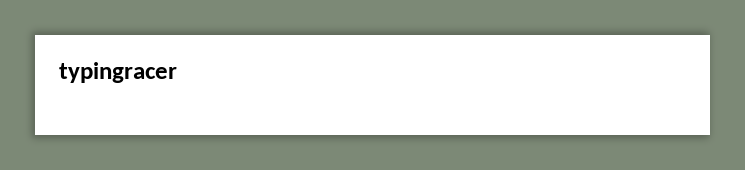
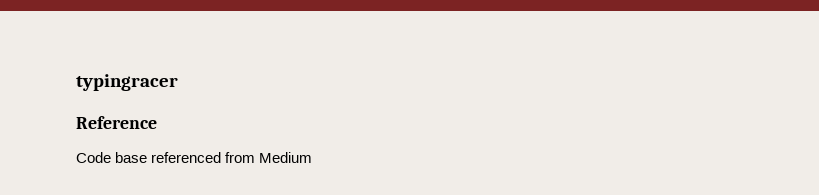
(177, 72) none -> [76,116,157,129] [76,152,313,163] // Reference // Code base referenced from Medium

